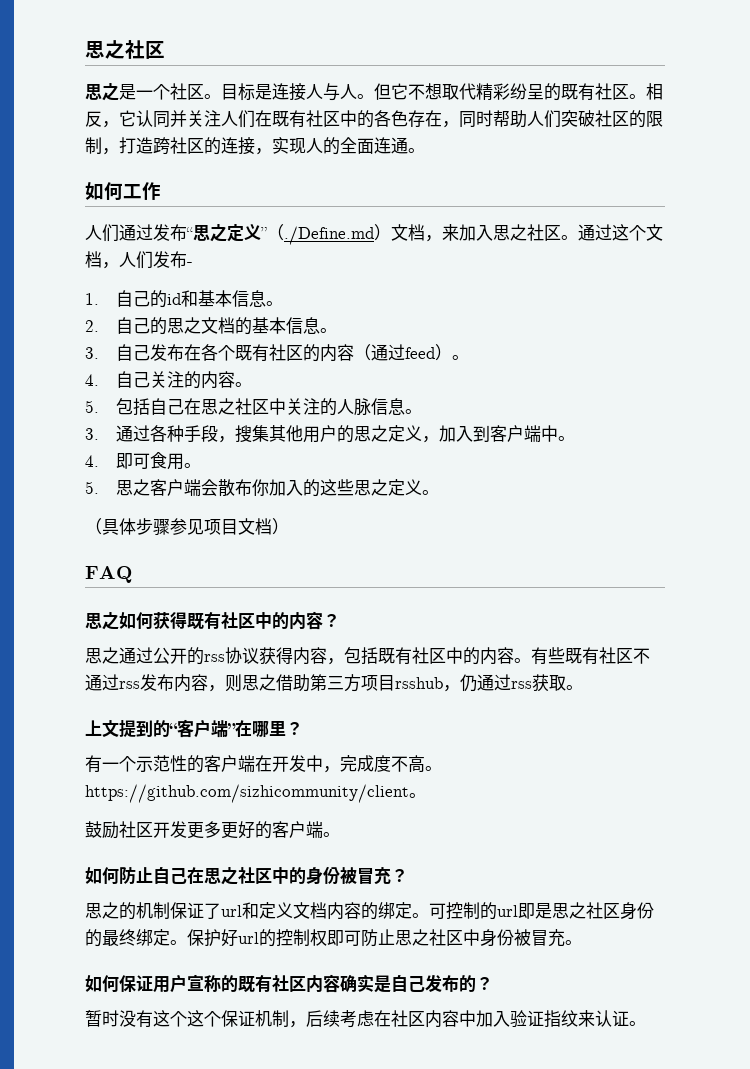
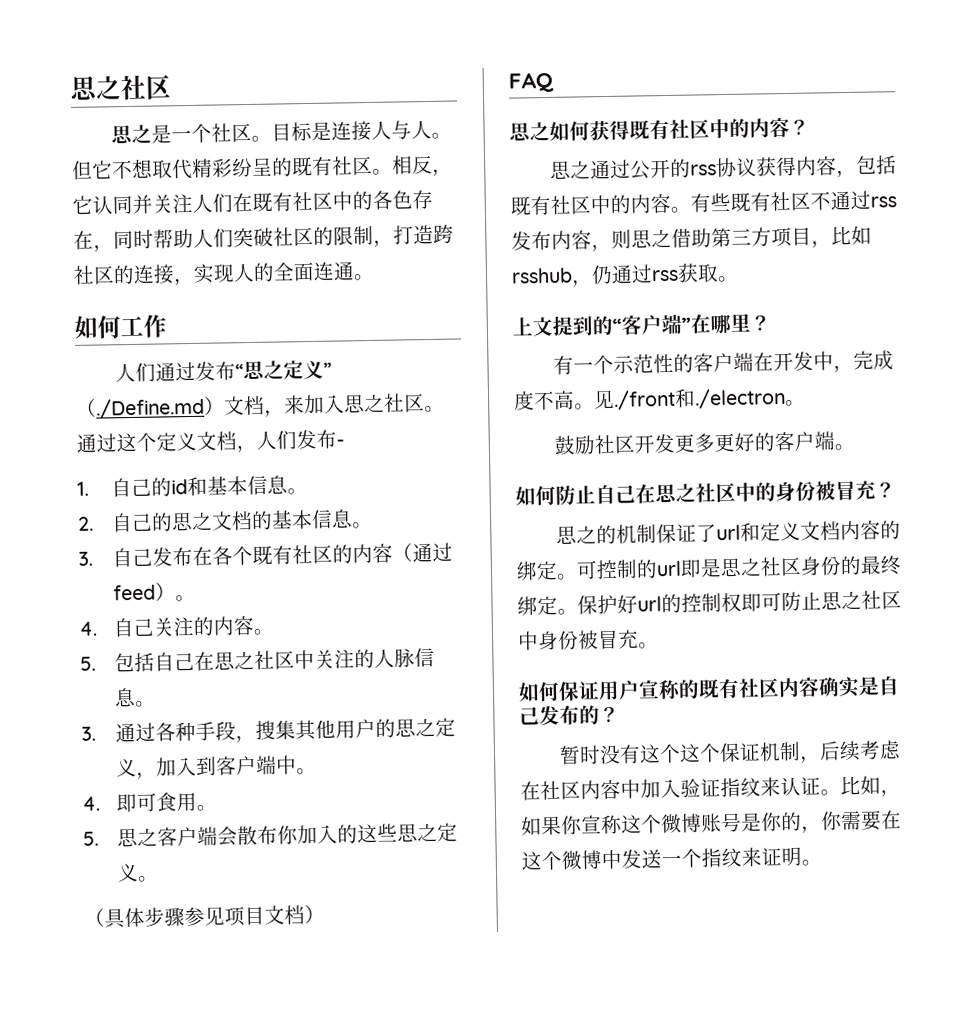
(646, 233) none -> [156,431,197,452] 定义
(395, 683) none -> [811,225,872,248] ，比如
[85,784,409,803] https://github.com/sizhicommunity/client -> [593,388,786,410] 见./front和./electron
(646, 1023) none -> [840,775,901,797] [521,810,902,836] [521,846,822,871] 比如，如果你宣称这个微博账号是你的，你需要在这个微博中发送一个指纹来证明。

